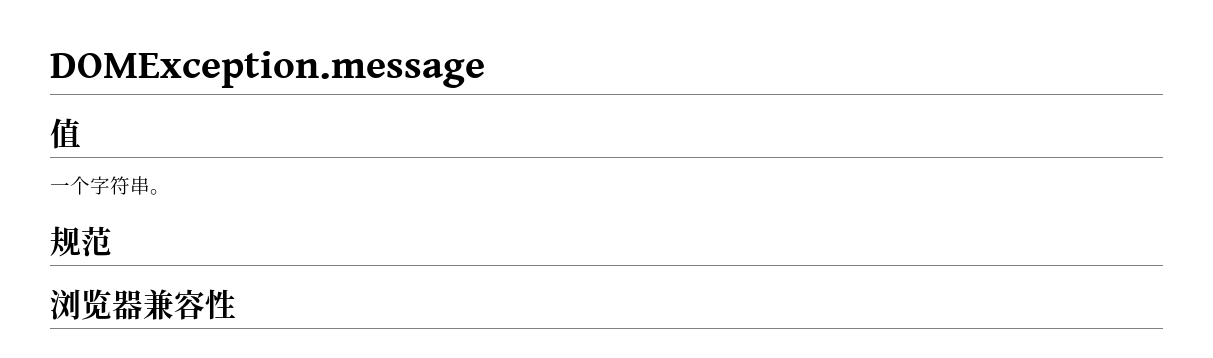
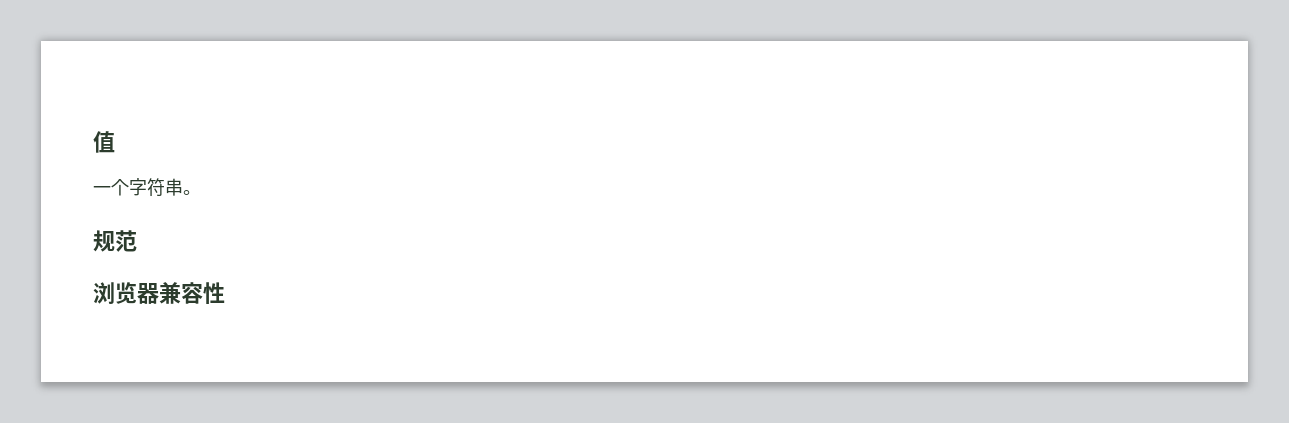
[50,51,485,88] DOMException.message // -> (93, 142) none

